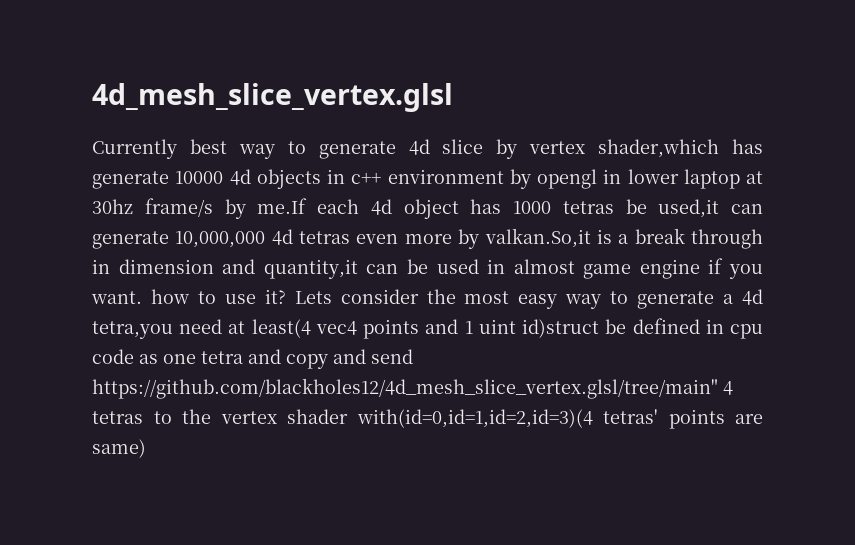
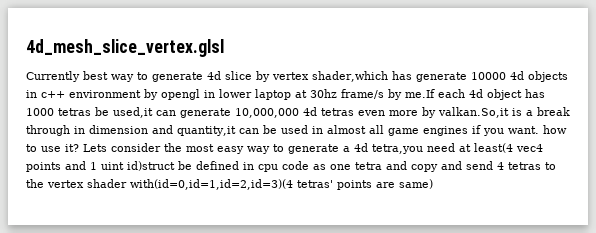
[583,259,700,279] game engine -> [368,125,468,136] all game engines
[92,378,718,399] https://github.com/blackholes12/4d_mesh_slice_vertex.glsl/tree/main" -> (493, 165) none

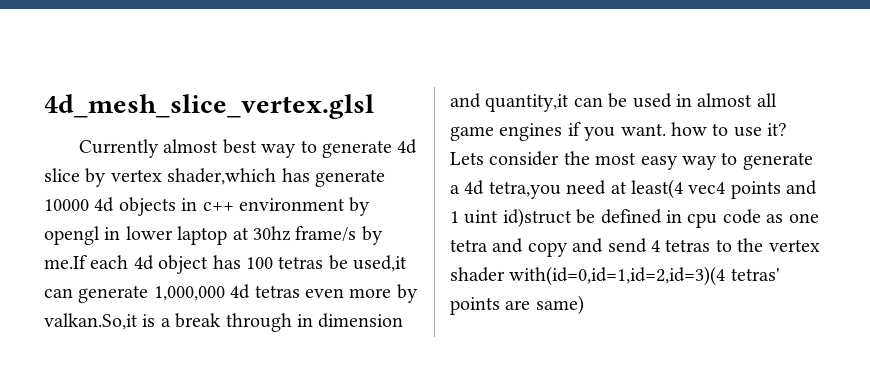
(80, 76) none -> [163,139,219,153] almost
[26,108,54,116] 1000 -> [246,257,273,269] 100
[235,108,299,118] 10,000,000 -> [153,286,225,301] 1,000,000

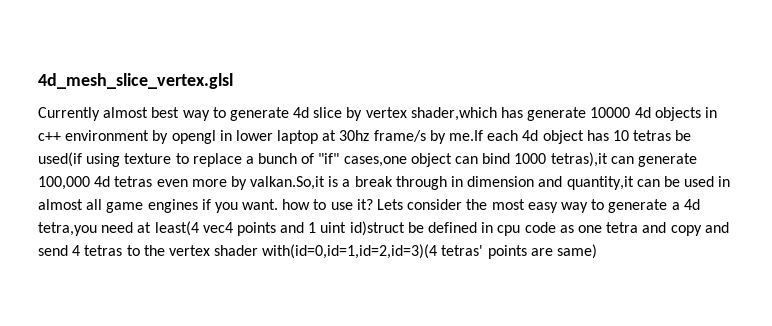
[246,257,273,269] 100 -> [612,130,629,141] 10
[353,255,408,272] used,it -> [38,152,608,167] used(if using texture to replace a bunch of "if" cases,one object can bind 1000 tetras),it
[153,286,225,301] 1,000,000 -> [38,176,90,190] 100,000

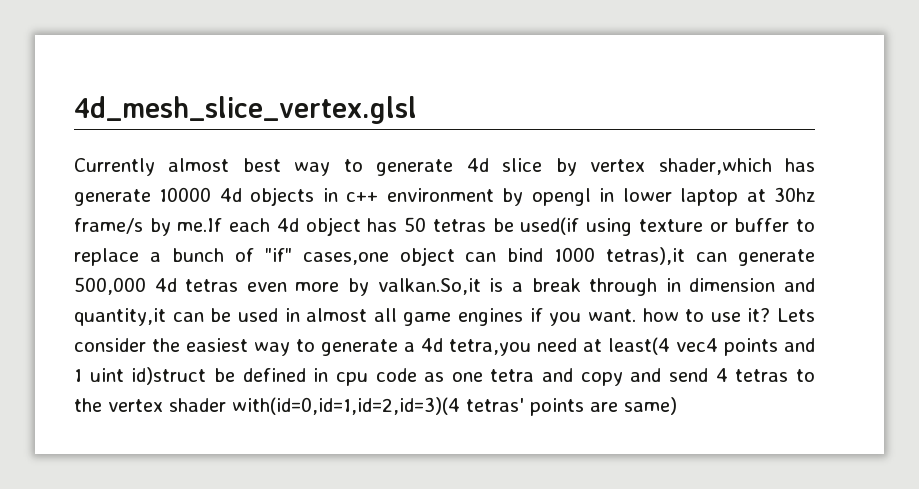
[612,130,629,141] 10 -> [404,217,427,232] 50
(172, 158) none -> [709,218,790,232] or buffer
[38,176,90,190] 100,000 -> [74,277,146,295] 500,000
[491,199,558,213] most easy -> [186,338,248,352] easiest

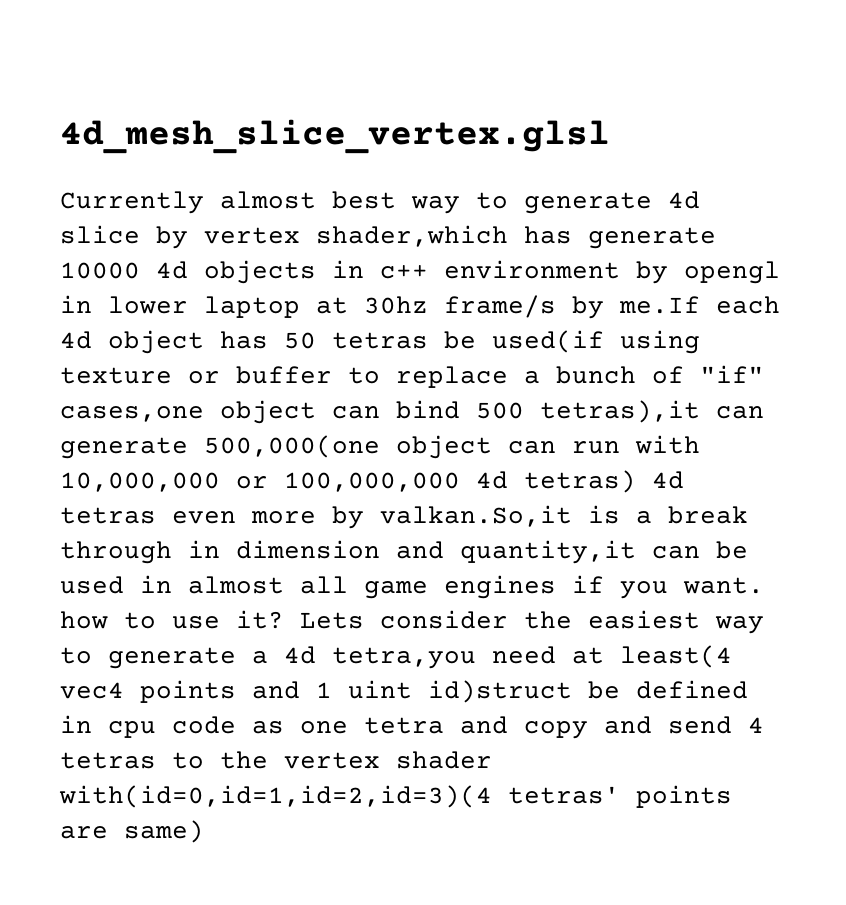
[554,247,596,262] 1000 -> [476,402,524,419] 500
[74,277,146,295] 500,000 -> [204,435,700,459] [60,470,636,493] 500,000(one object can run with 10,000,000 or 100,000,000 4d tetras)

